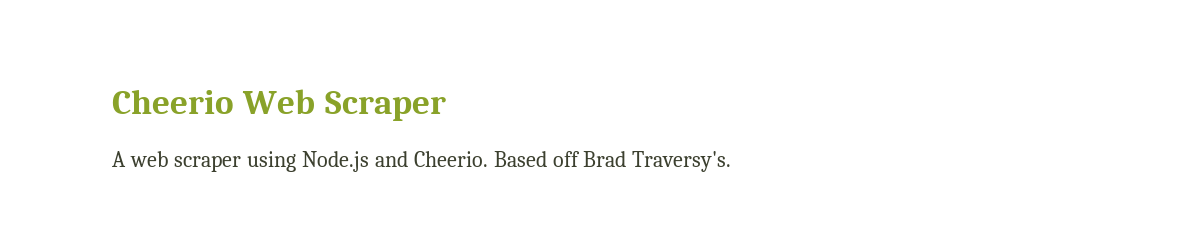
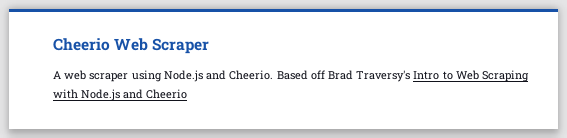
[632,151,732,172] Traversy's. -> [356,70,529,82] [53,89,187,101] Traversy's Intro to Web Scraping with Node.js and Cheerio

